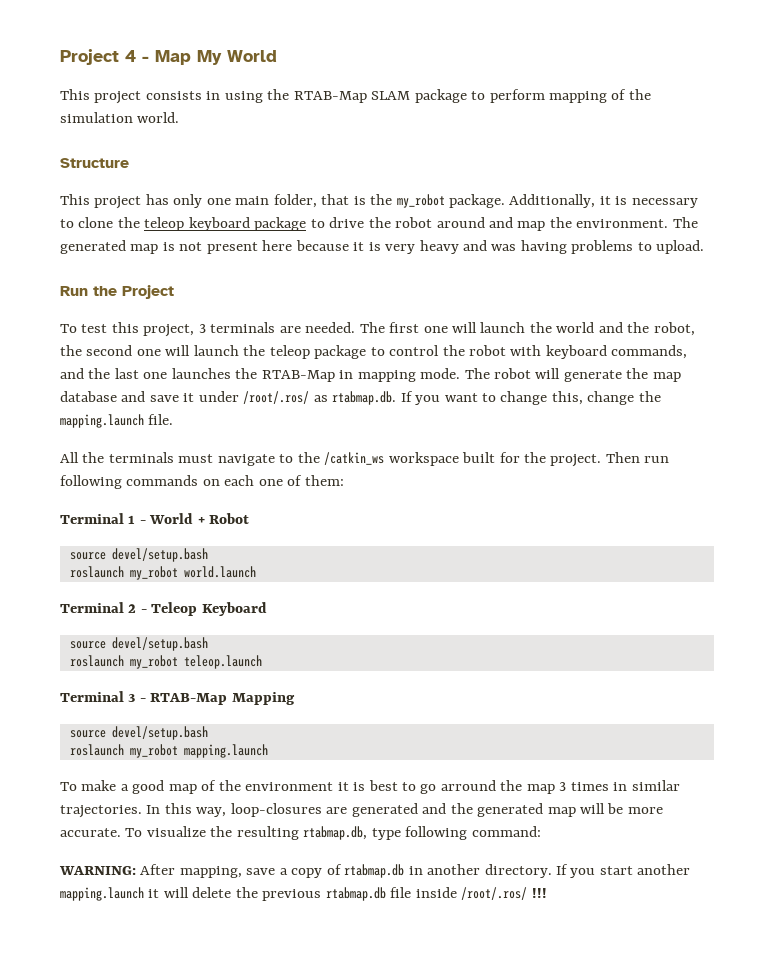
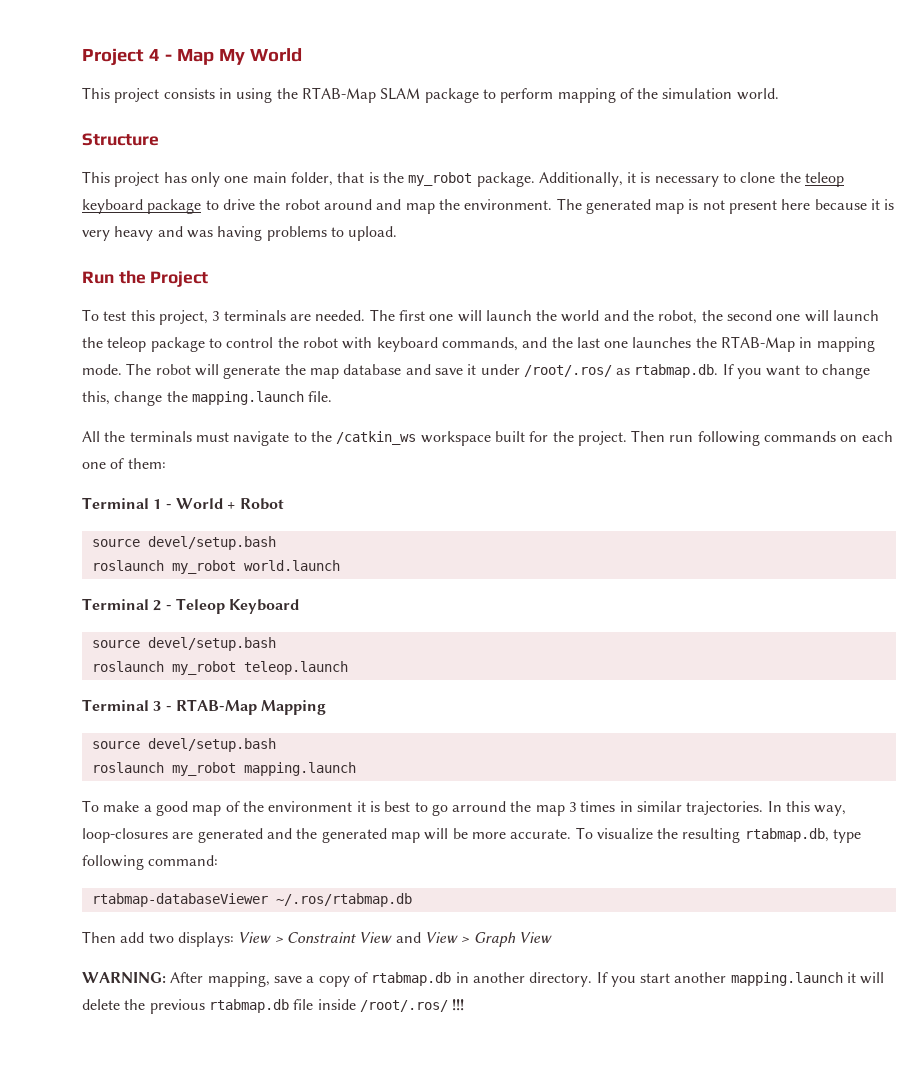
(541, 831) none -> [91,893,412,907] [82,931,552,947] // rtabmap-databaseViewer ~/.ros/rtabmap.db // Then add two displays: View > Constraint View and View > Graph View

